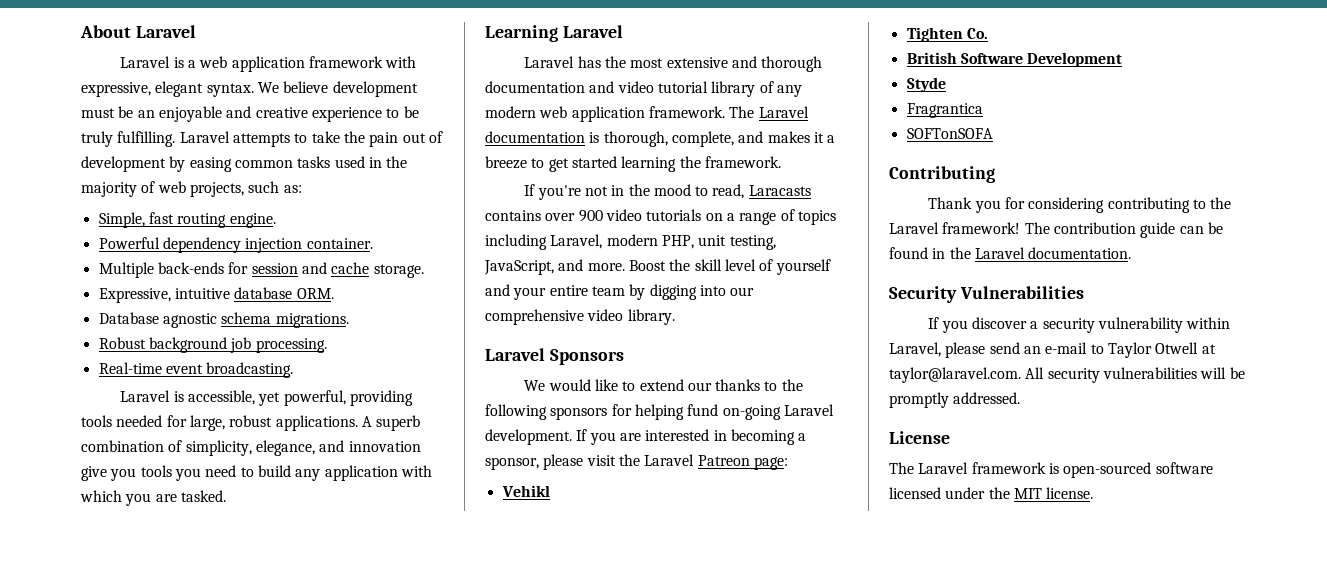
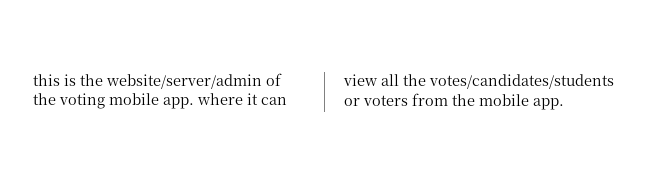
[80,25,196,38] [120,56,417,72] [81,81,418,97] [81,106,419,122] [81,131,443,147] [81,156,408,172] [81,181,302,197] [98,212,276,228] [98,237,373,253] [98,262,424,278] [98,287,334,303] [98,312,349,328] [98,337,327,353] [98,362,294,378] [120,390,413,406] [81,415,421,431] [81,440,421,456] [81,465,432,481] [80,490,226,506] [485,25,623,42] [524,56,823,72] [485,81,802,97] [485,106,809,122] [485,131,836,147] [485,156,781,172] [524,184,811,200] [485,209,836,225] [485,234,776,250] [484,259,831,275] [485,284,755,300] [485,309,675,325] [485,348,624,365] [524,379,803,391] [485,404,834,420] [485,429,807,445] [485,454,788,470] [501,485,550,497] [906,27,988,42] [906,52,1123,67] [906,77,946,92] [906,103,983,118] [906,128,993,139] [889,166,995,183] [928,197,1232,213] [889,222,1223,238] [889,247,1132,259] [889,286,1084,303] [928,317,1231,333] [889,342,1216,358] [889,367,1245,383] [889,392,1021,408] [889,431,950,444] [889,462,1213,478] [889,487,1094,499] About Laravel // Laravel is a web application framework with expressive, elegant syntax. We believe development must be an enjoyable and creative experience to be truly fulfilling. Laravel attempts to take the pain out of development by easing common tasks used in the majority of web projects, such as: // Simple, fast routing engine. // Powerful dependency injection container. // Multiple back-ends for session and cache storage. // Expressive, intuitive database ORM. // Database agnostic schema migrations. // Robust background job processing. // Real-time event broadcasting. // Laravel is accessible, yet powerful, providing tools needed for large, robust applications. A superb combination of simplicity, elegance, and innovation give you tools you need to build any application with which you are tasked. // Learning Laravel // Laravel has the most extensive and thorough documentation and video tutorial library of any modern web application framework. The Laravel documentation is thorough, complete, and makes it a breeze to get started learning the framework. // If you're not in the mood to read, Laracasts contains over 900 video tutorials on a range of topics including Laravel, modern PHP, unit testing, JavaScript, and more. Boost the skill level of yourself and your entire team by digging into our comprehensive video library. // Laravel Sponsors // We would like to extend our thanks to the following sponsors for helping fund on-going Laravel development. If you are interested in becoming a sponsor, please visit the Laravel Patreon page: // Vehikl // Tighten Co. // British Software Development // Styde // Fragrantica // SOFTonSOFA // Contributing // Thank you for considering contributing to the Laravel framework! The contribution guide can be found in the Laravel documentation. // Security Vulnerabilities // If you discover a security vulnerability within Laravel, please send an e-mail to Taylor Otwell at taylor@laravel.com. All security vulnerabilities will be promptly addressed. // License // The Laravel framework is open-sourced software licensed under the MIT license. -> [33,73,282,89] [33,93,287,109] [343,74,614,89] [344,93,564,110] this is the website/server/admin of the voting mobile app. where it can view all the votes/candidates/students or voters from the mobile app.

